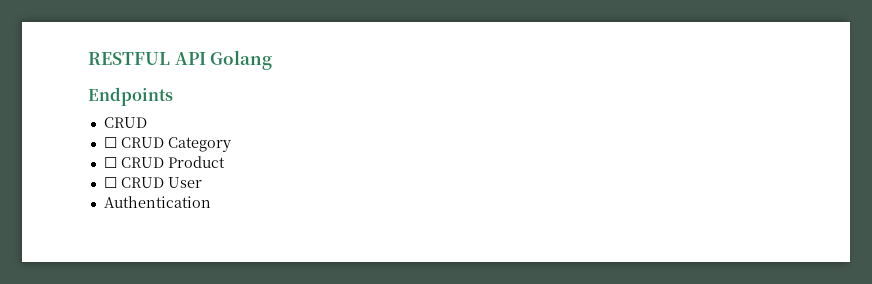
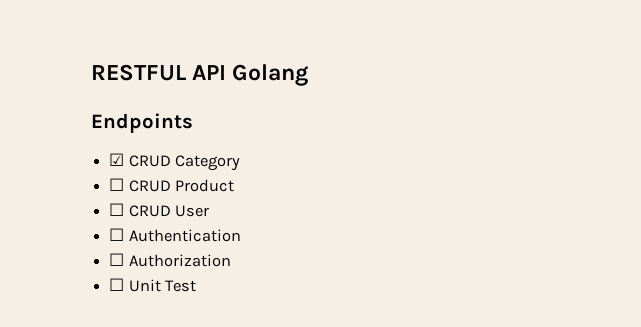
[103,117,147,128] [103,137,117,148] CRUD // ☐ -> [109,153,125,166] ☑
(202, 182) none -> [109,228,125,241] ☐
(211, 202) none -> [109,253,231,267] [109,278,197,292] // ☐ Authorization // ☐ Unit Test

